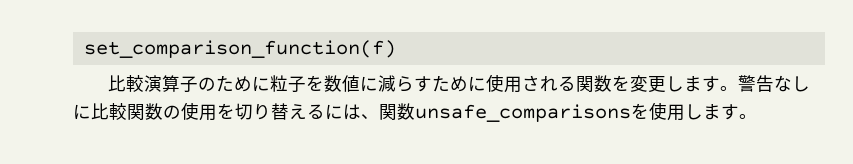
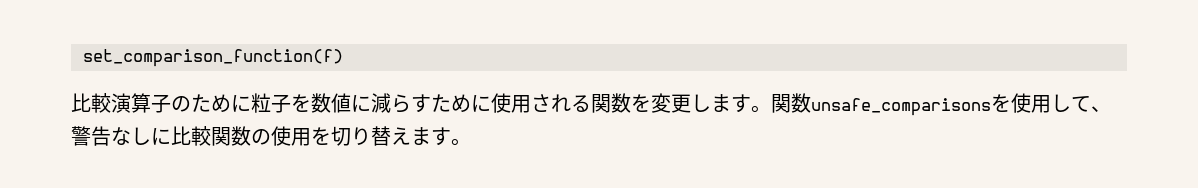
(738, 88) none -> [771,93,1111,116] 関数unsafe_comparisonsを使用して、
[307,102,703,122] るには、関数unsafe_comparisonsを使用し -> (411, 136) none

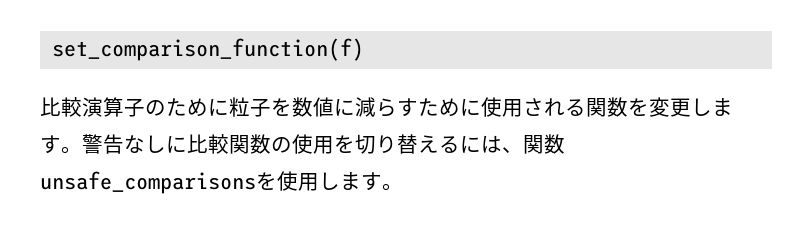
[771,93,1111,116] 関数unsafe_comparisonsを使用して、 -> (82, 150) none
(411, 136) none -> [439,134,565,154] [40,171,340,194] るには、関数unsafe_comparisonsを使用し

